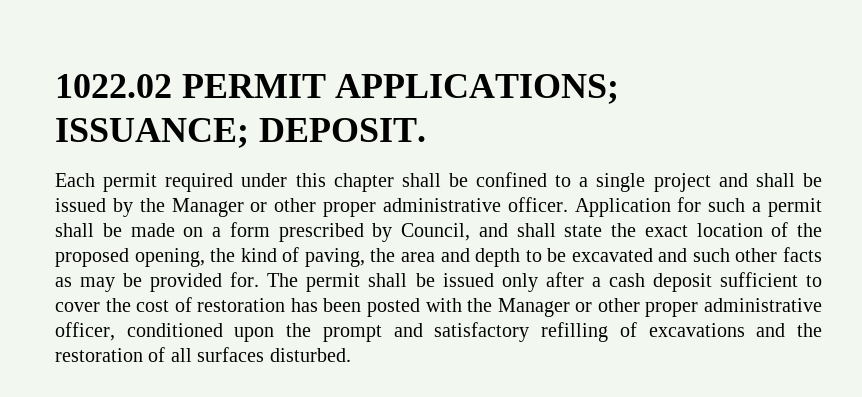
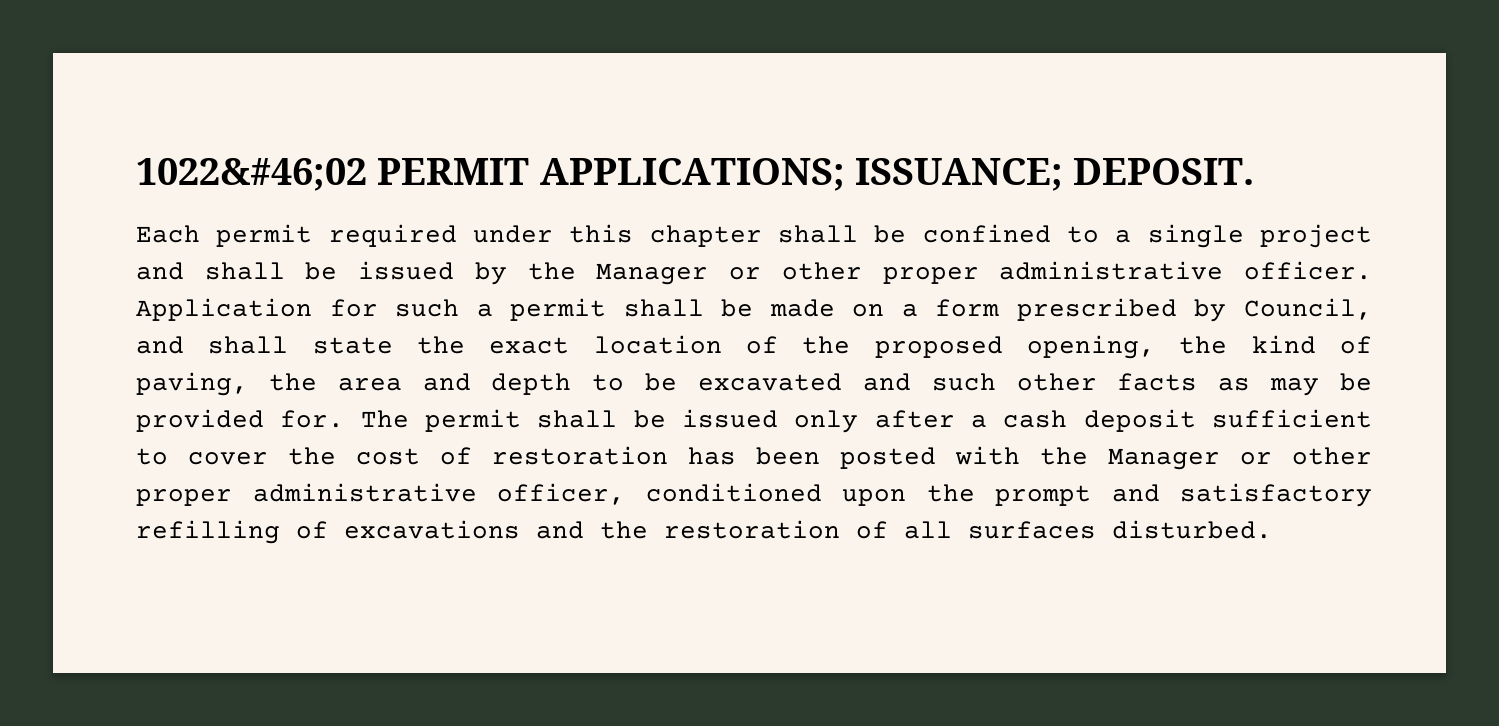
[55,74,172,98] 1022.02 -> [136,158,367,191] 1022&#46;02

